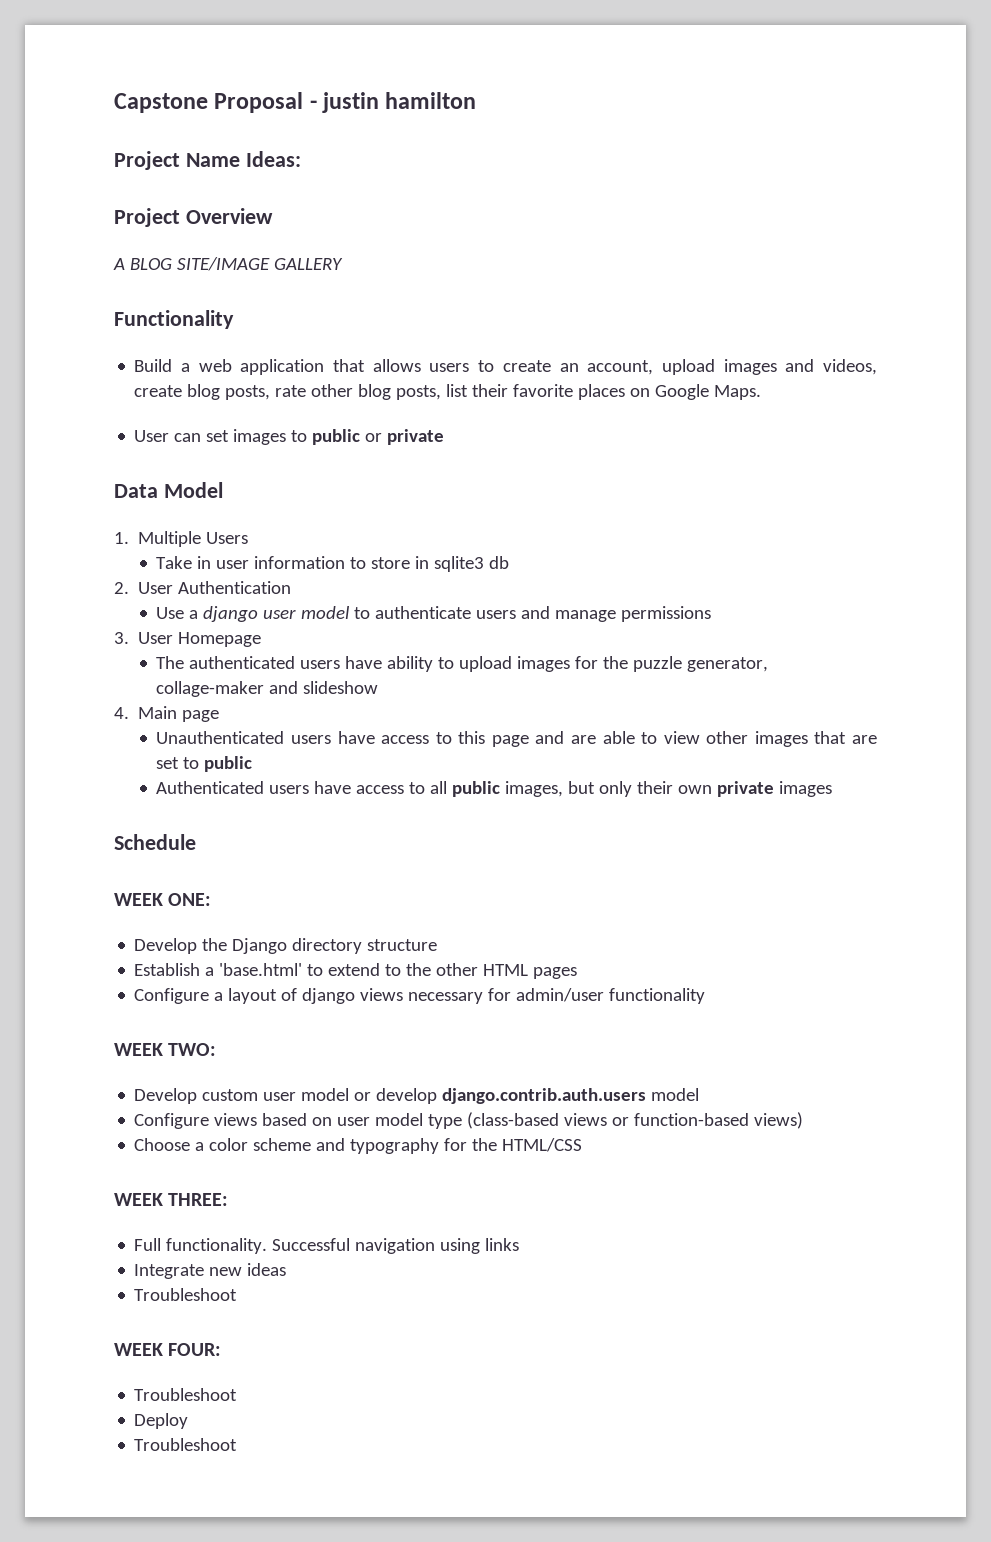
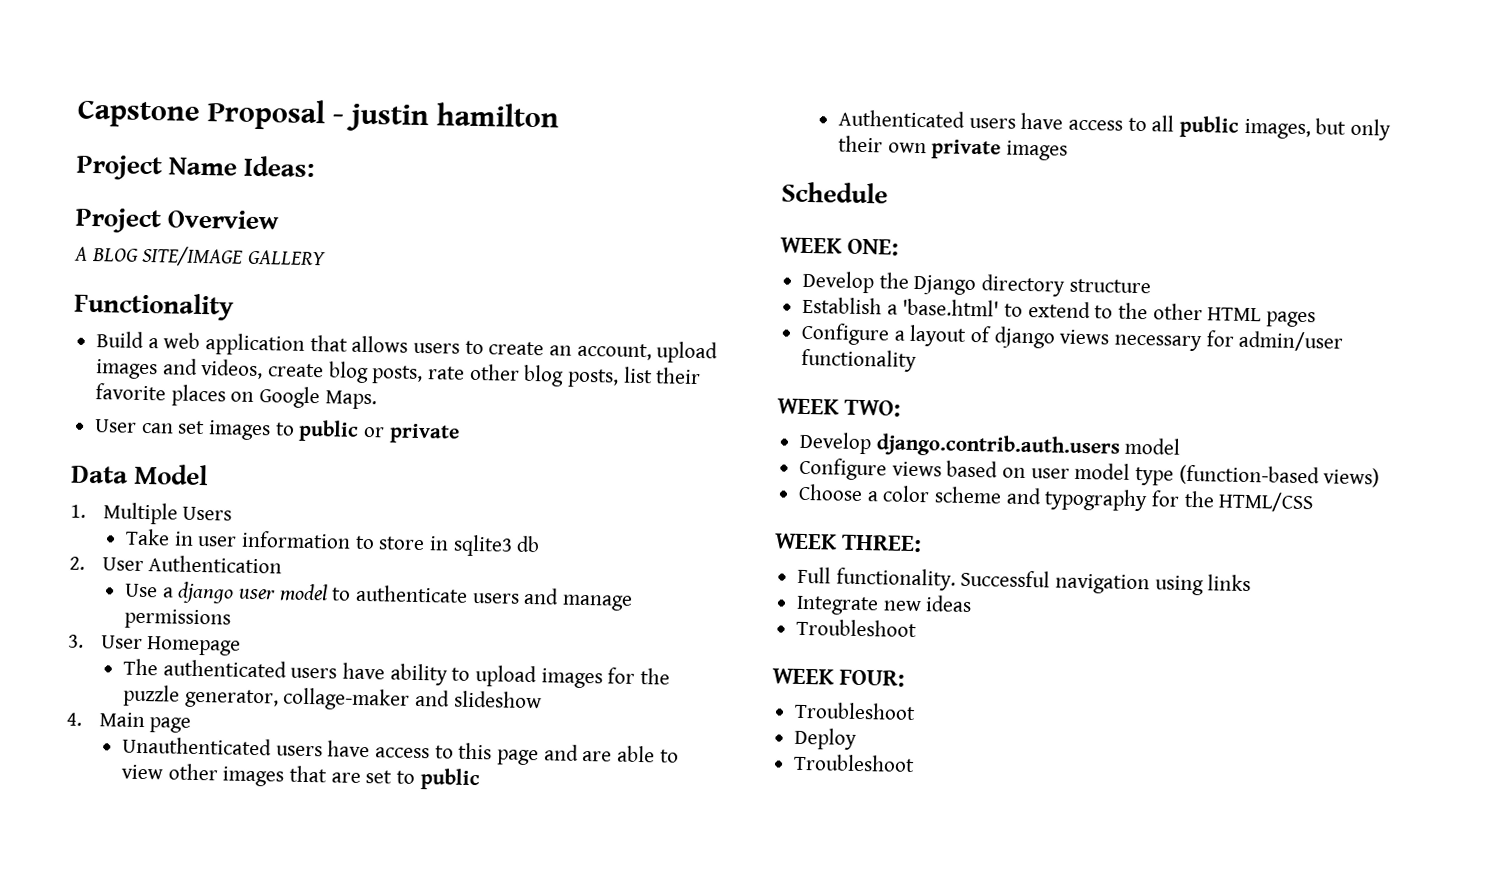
[202,1088,438,1104] custom user model or develop -> (873, 443) none
[467,1112,750,1129] (class-based views or function-based -> [1178,464,1320,487] (function-based

